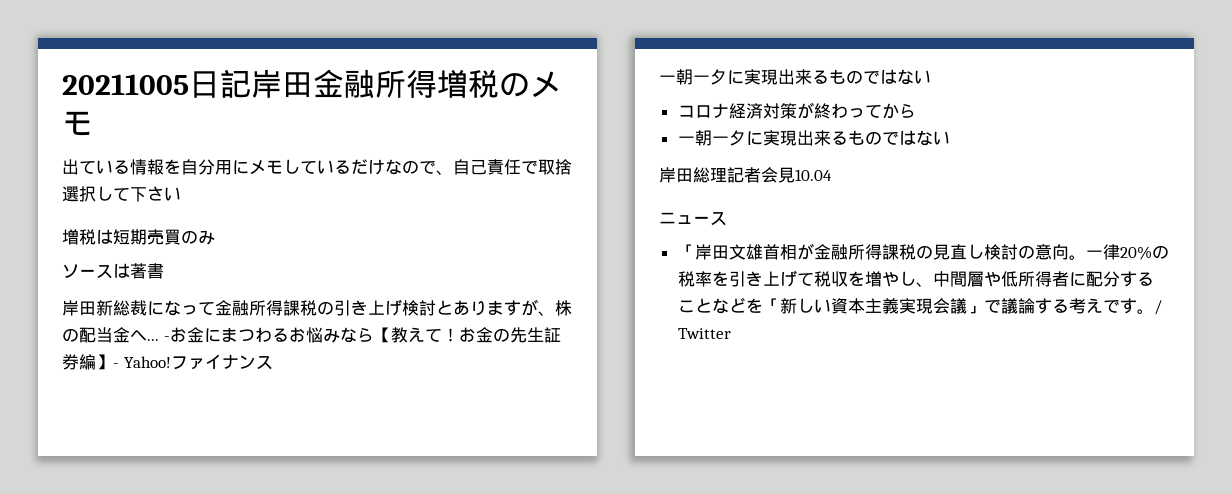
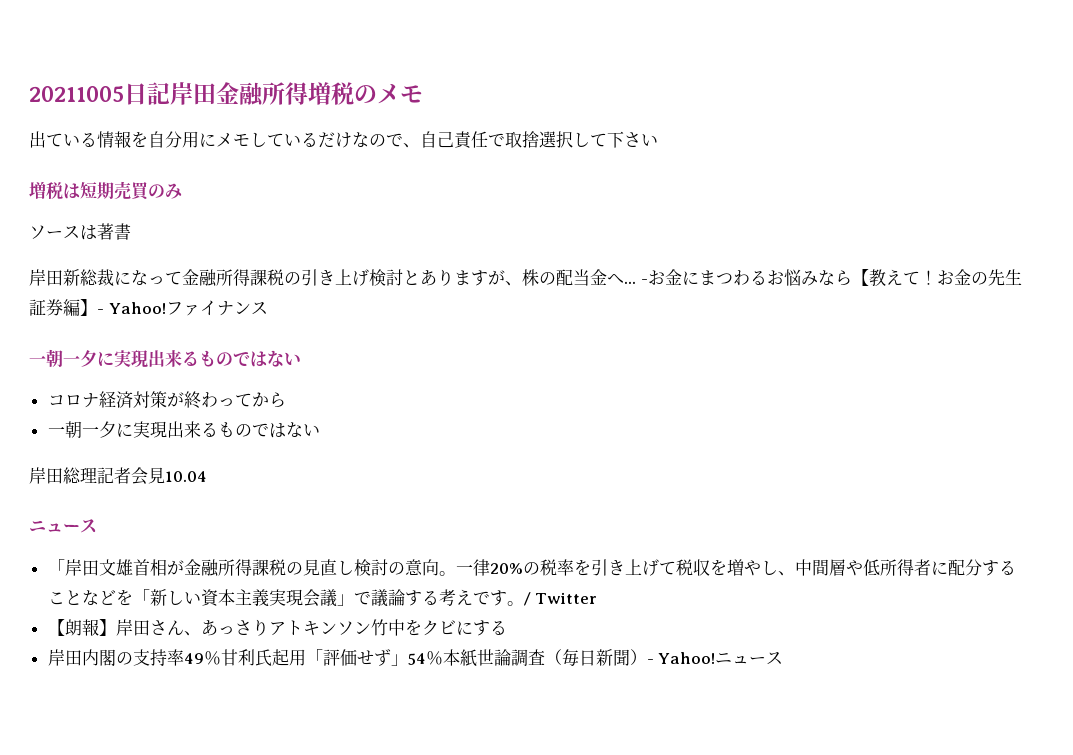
(731, 333) none -> [47,619,507,636] [47,649,784,667] // 【朗報】岸田さん、あっさりアトキンソン竹中をクビにする // 岸田内閣の支持率49％甘利氏起用「評価せず」54％本紙世論調査（毎日新聞）- Yahoo!ニュース

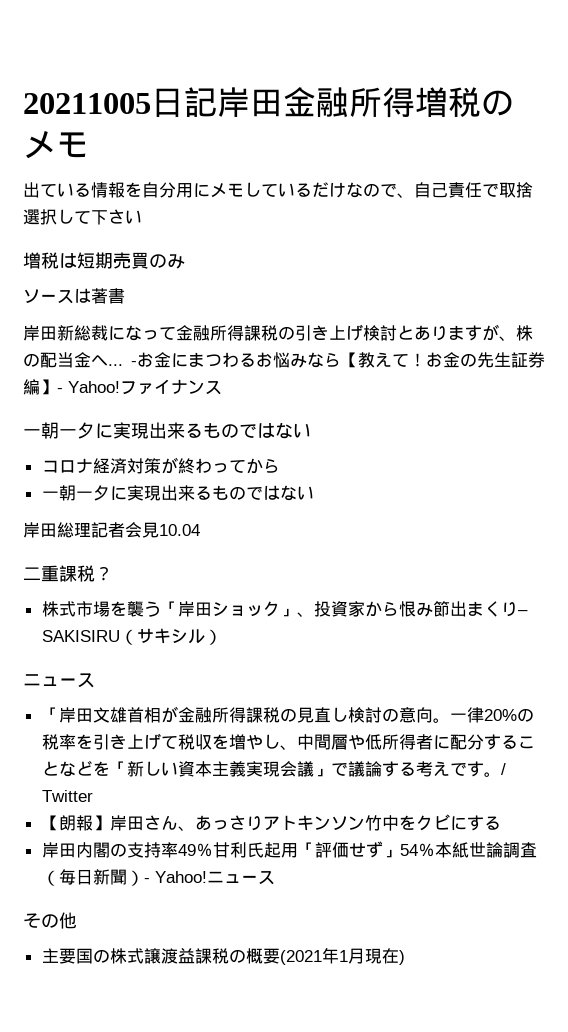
(207, 476) none -> [23,565,113,582] [41,601,528,617] [41,628,222,645] // 二重課税？ // 株式市場を襲う「岸田ショック」、投資家から恨み節出まくり– SAKISIRU（サキシル）
(784, 658) none -> [23,912,77,929] [41,947,405,965] // その他 // 主要国の株式譲渡益課税の概要(2021年1月現在)

